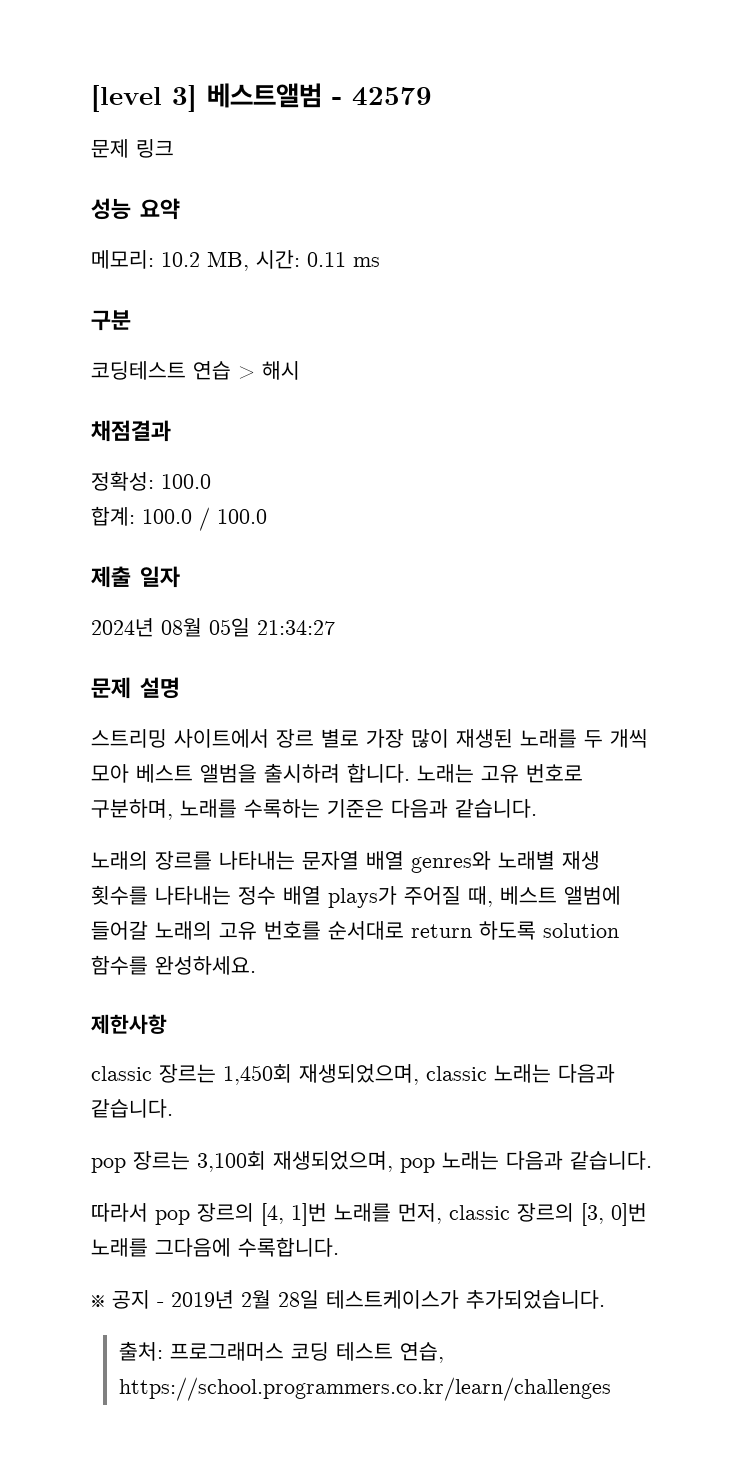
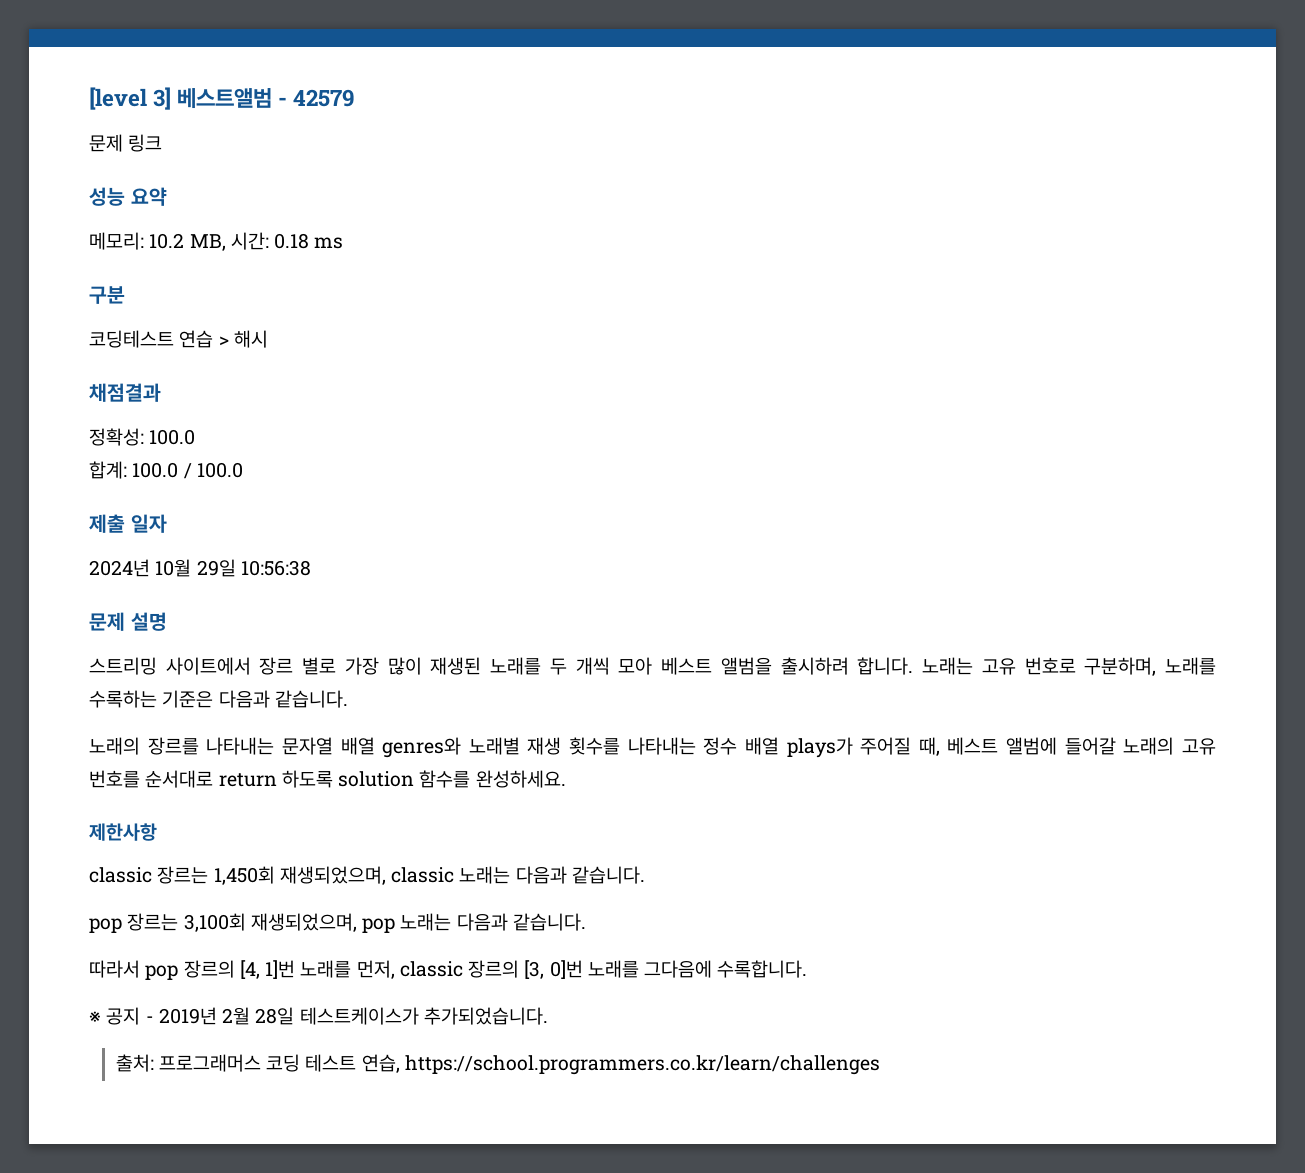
[307,252,346,267] 0.11 -> [274,233,310,249] 0.18
[161,618,335,637] 08월 05일 21:34:27 -> [155,559,311,577] 10월 29일 10:56:38

